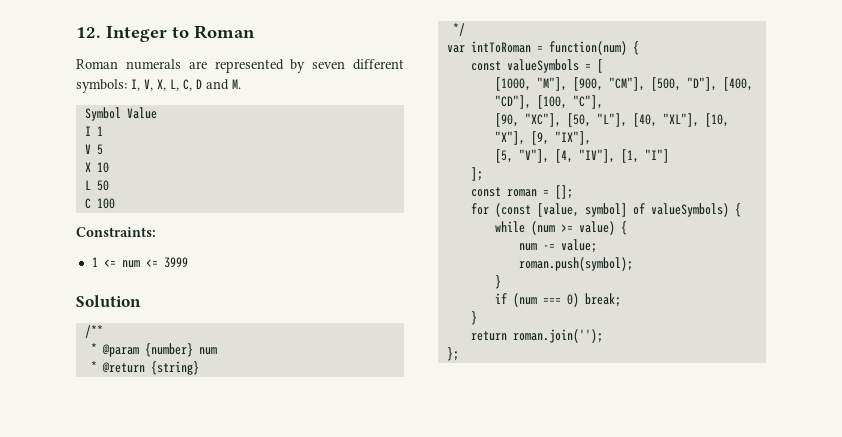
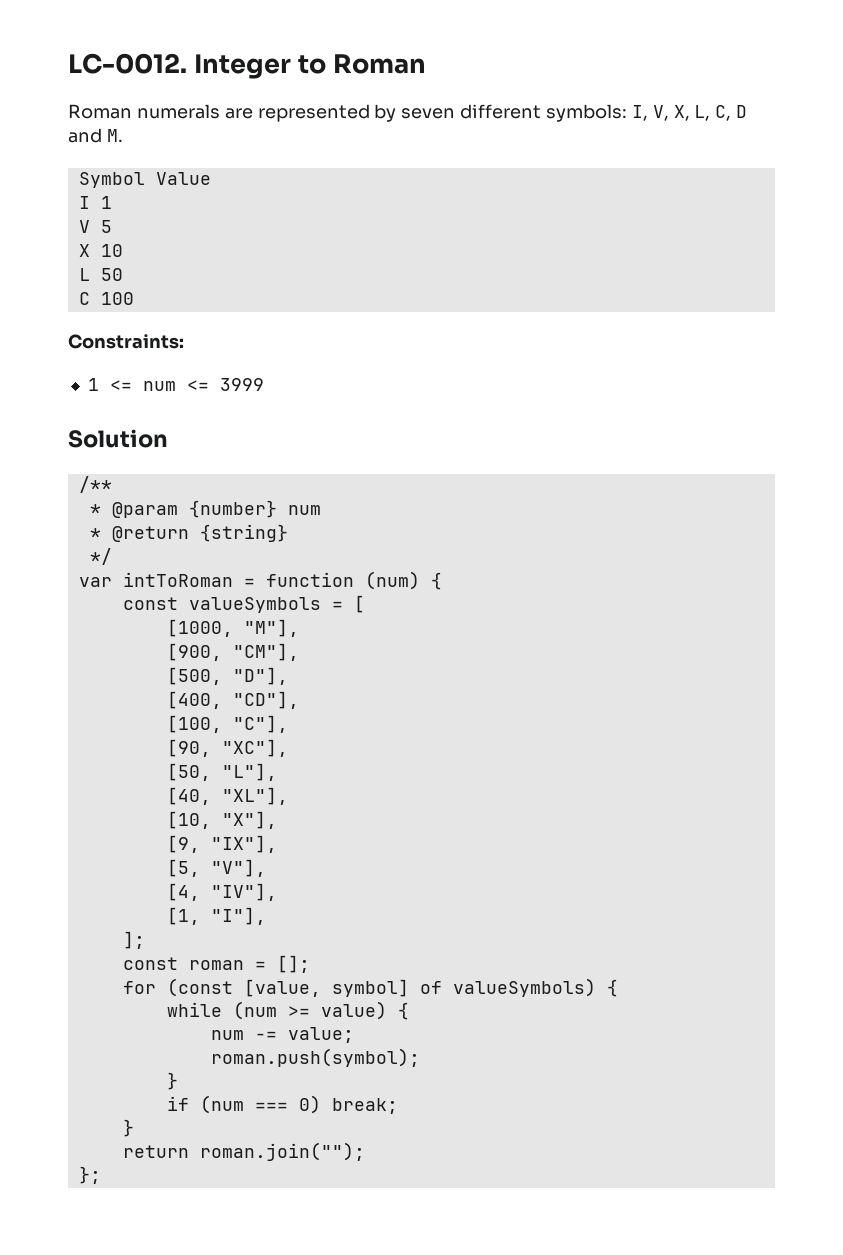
[76,27,101,38] 12. -> [68,53,187,74] LC-0012.
[548,41,627,55] function(num) -> [265,571,420,590] function (num)
(567, 84) none -> (299, 628) //
(645, 84) none -> (299, 652) //
(717, 84) none -> (288, 676) //
(531, 102) none -> (299, 700) //
(561, 120) none -> (288, 748) //
(627, 120) none -> (277, 772) //
(699, 120) none -> (288, 796) //
(525, 138) none -> (277, 820) //
(549, 156) none -> (266, 868) //
[620,149,669,163] [1, "I"] -> [166,907,266,925] // [1, "I"],
[512,329,603,343] roman.join(''); -> [199,1142,365,1161] roman.join("");

